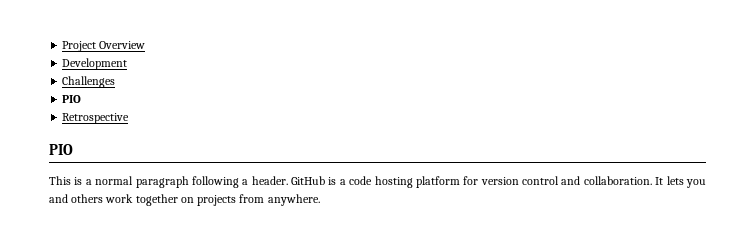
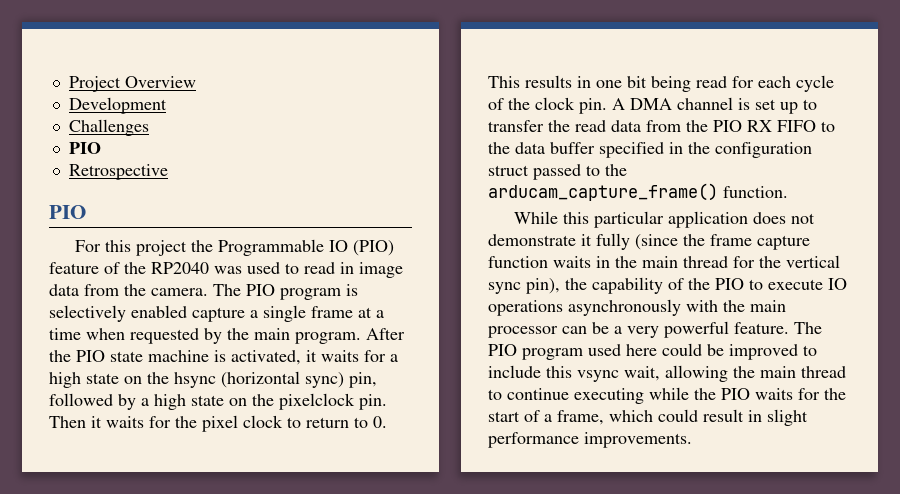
[49,176,706,188] [49,194,320,206] This is a normal paragraph following a header. GitHub is a code hosting platform for version control and collaboration. It lets you and others work together on projects from anywhere. -> [75,239,395,256] [49,262,403,278] [49,284,358,300] [49,305,384,322] [49,328,405,344] [49,350,398,365] [49,371,377,388] [49,393,387,410] [49,415,387,432] [488,75,834,92] [488,97,817,114] [488,120,835,132] [488,142,812,158] [488,164,627,180] [488,183,788,201] [514,211,816,228] [488,233,810,250] [488,255,840,268] [488,277,847,294] [488,299,786,316] [488,321,822,338] [488,343,817,360] [488,365,846,382] [488,387,846,404] [488,409,808,426] [488,432,692,448] For this project the Programmable IO (PIO) feature of the RP2040 was used to read in image data from the camera. The PIO program is selectively enabled capture a single frame at a time when requested by the main program. After the PIO state machine is activated, it waits for a high state on the hsync (horizontal sync) pin, followed by a high state on the pixelclock pin. Then it waits for the pixel clock to return to 0. This results in one bit being read for each cycle of the clock pin. A DMA channel is set up to transfer the read data from the PIO RX FIFO to the data buffer specified in the configuration struct passed to the arducam_capture_frame() function. // While this particular application does not demonstrate it fully (since the frame capture function waits in the main thread for the vertical sync pin), the capability of the PIO to execute IO operations asynchronously with the main processor can be a very powerful feature. The PIO program used here could be improved to include this vsync wait, allowing the main thread to continue executing while the PIO waits for the start of a frame, which could result in slight performance improvements.

